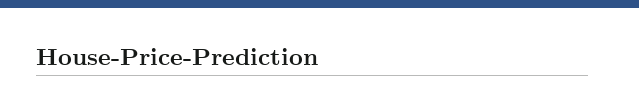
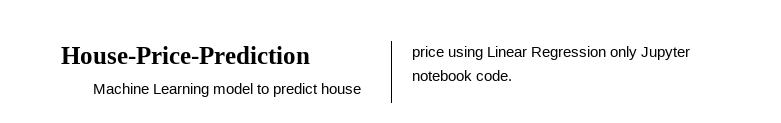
(318, 56) none -> [92,83,362,97] [412,46,691,60] [412,70,513,81] // Machine Learning model to predict house price using Linear Regression only Jupyter notebook code.

